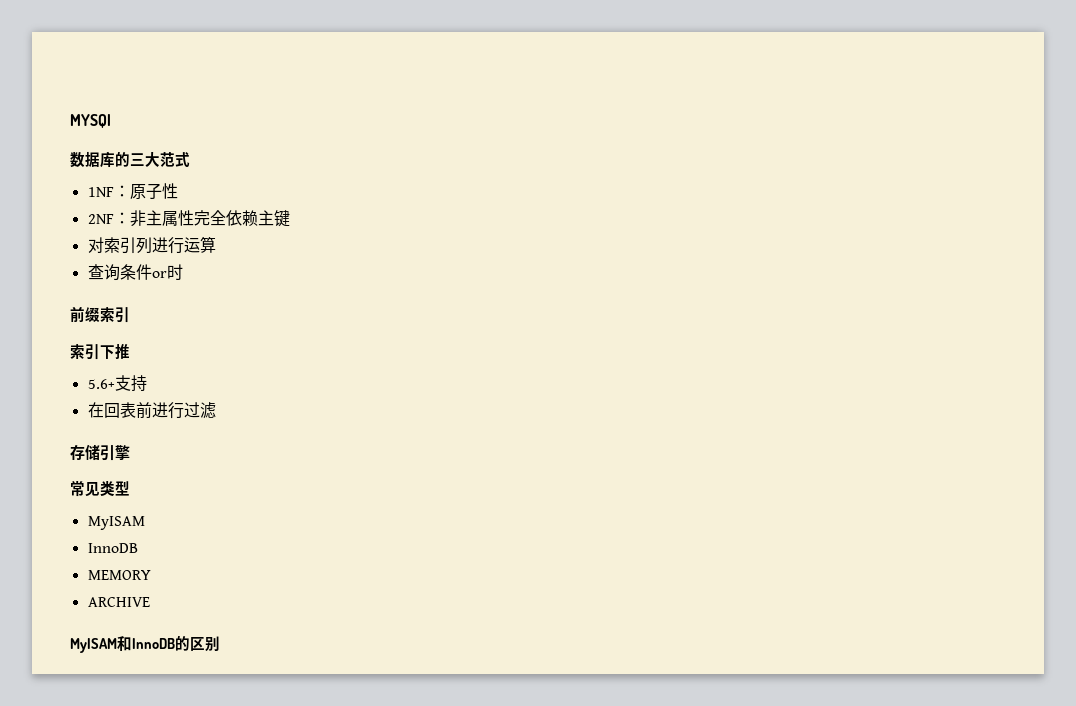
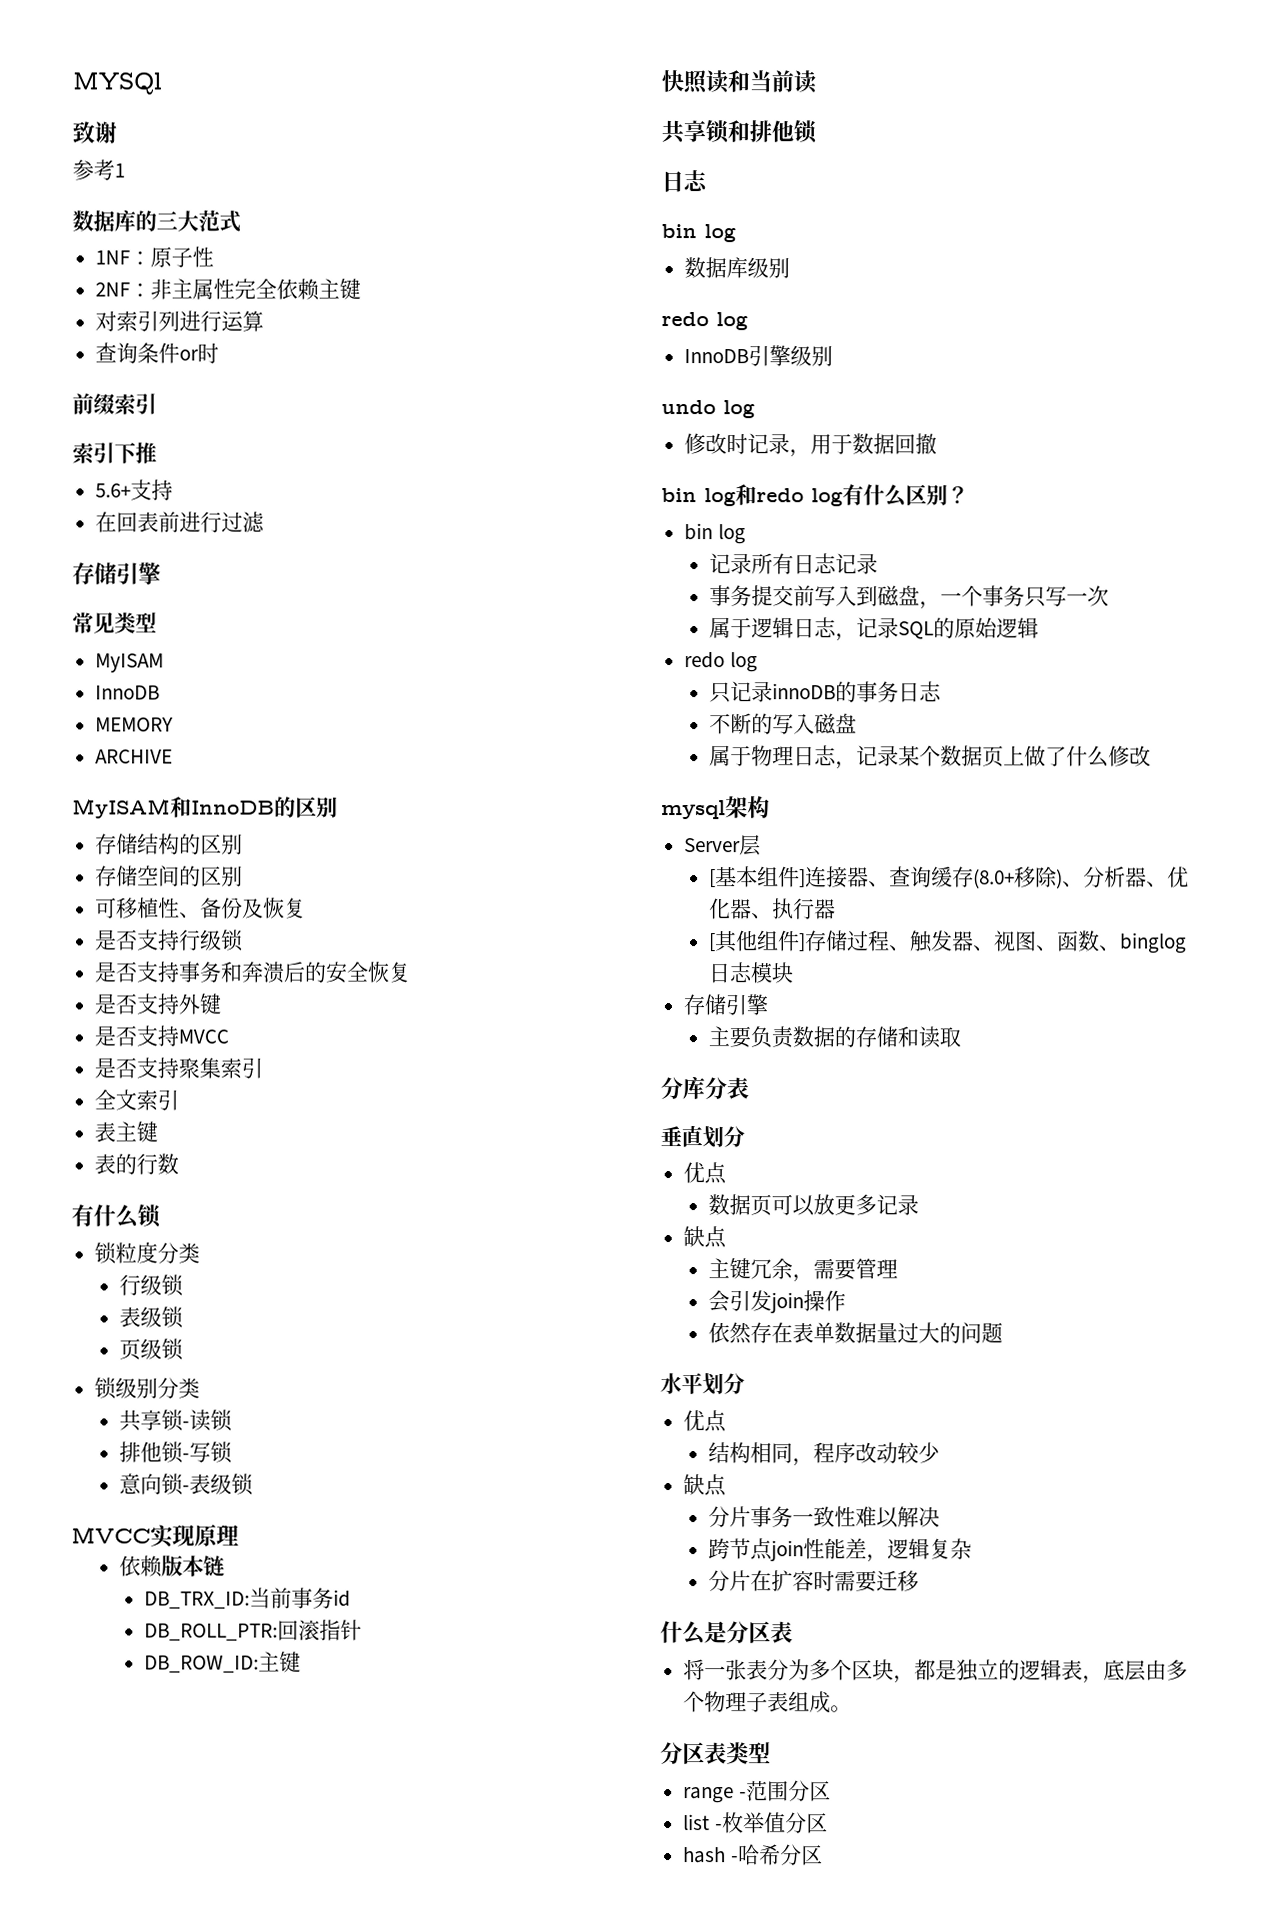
(111, 121) none -> [72,121,117,144] [72,159,125,181] // 致谢 // 参考1
(220, 644) none -> [95,833,244,855] [95,865,244,887] [95,897,307,919] [95,929,245,952] [94,961,411,984] [94,993,222,1015] [94,1025,230,1047] [94,1057,264,1079] [94,1089,180,1111] [94,1121,159,1143] [94,1153,180,1175] [71,1204,161,1229] [94,1241,201,1265] [118,1274,184,1297] [118,1306,184,1329] [118,1338,184,1361] [94,1377,201,1400] [118,1409,233,1432] [118,1441,233,1464] [118,1473,254,1496] [71,1524,239,1548] [118,1555,225,1578] [143,1587,351,1609] [143,1619,362,1641] [143,1651,301,1673] [661,70,817,95] [661,120,817,145] [661,170,708,193] [661,224,736,243] [684,257,791,279] [661,312,748,331] [684,345,834,367] [661,400,755,419] [684,433,938,458] [661,484,969,508] [684,523,746,545] [708,553,878,575] [708,585,1109,610] [708,617,1039,642] [684,652,758,673] [708,681,942,704] [708,713,857,736] [708,745,1151,770] [661,796,770,820] [684,834,762,857] [708,866,1189,889] [708,898,836,920] [708,930,1187,954] [707,962,793,984] [683,994,769,1016] [707,1026,961,1049] [660,1076,749,1100] [660,1125,745,1149] [683,1162,728,1185] [707,1194,919,1217] [683,1226,728,1249] [707,1258,898,1283] [707,1290,846,1314] [707,1322,1003,1345] [660,1373,745,1396] [683,1410,728,1433] [707,1442,940,1467] [683,1474,728,1497] [707,1506,940,1529] [707,1538,972,1563] [707,1570,919,1593] [660,1621,793,1646] [683,1659,1189,1684] [683,1691,853,1714] [660,1742,771,1765] [683,1780,831,1804] [683,1812,828,1834] [683,1844,823,1866] // 存储结构的区别 // 存储空间的区别 // 可移植性、备份及恢复 // 是否支持行级锁 // 是否支持事务和奔溃后的安全恢复 // 是否支持外键 // 是否支持MVCC // 是否支持聚集索引 // 全文索引 // 表主键 // 表的行数 // 有什么锁 // 锁粒度分类 // 行级锁 // 表级锁 // 页级锁 // 锁级别分类 // 共享锁-读锁 // 排他锁-写锁 // 意向锁-表级锁 // MVCC实现原理 // 依赖版本链 // DB_TRX_ID:当前事务id // DB_ROLL_PTR:回滚指针 // DB_ROW_ID:主键 // 快照读和当前读 // 共享锁和排他锁 // 日志 // bin log // 数据库级别 // redo log // InnoDB引擎级别 // undo log // 修改时记录，用于数据回撤 // bin log和redo log有什么区别？ // bin log // 记录所有日志记录 // 事务提交前写入到磁盘，一个事务只写一次 // 属于逻辑日志，记录SQL的原始逻辑 // redo log // 只记录innoDB的事务日志 // 不断的写入磁盘 // 属于物理日志，记录某个数据页上做了什么修改 // mysql架构 // Server层 // [基本组件]连接器、查询缓存(8.0+移除)、分析器、优化器、执行器 // [其他组件]存储过程、触发器、视图、函数、binglog日志模块 // 存储引擎 // 主要负责数据的存储和读取 // 分库分表 // 垂直划分 // 优点 // 数据页可以放更多记录 // 缺点 // 主键冗余，需要管理 // 会引发join操作 // 依然存在表单数据量过大的问题 // 水平划分 // 优点 // 结构相同，程序改动较少 // 缺点 // 分片事务一致性难以解决 // 跨节点join性能差，逻辑复杂 // 分片在扩容时需要迁移 // 什么是分区表 // 将一张表分为多个区块，都是独立的逻辑表，底层由多个物理子表组成。 // 分区表类型 // range -范围分区 // list -枚举值分区 // hash -哈希分区

